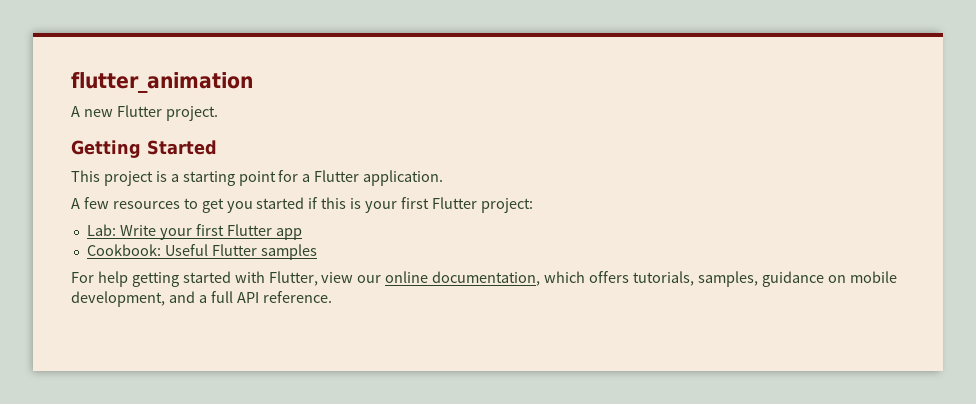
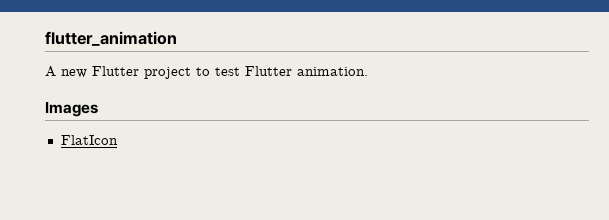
[165,106,218,121] [71,140,217,158] [71,170,444,186] [71,197,533,213] [86,224,302,240] [86,244,317,260] [71,271,897,287] [71,291,332,307] project. // Getting Started // This project is a starting point for a Flutter application. // A few resources to get you started if this is your first Flutter project: // Lab: Write your first Flutter app // Cookbook: Useful Flutter samples // For help getting started with Flutter, view our online documentation, which offers tutorials, samples, guidance on mobile development, and a full API reference. -> [144,66,368,79] [45,102,98,117] [60,135,118,145] project to test Flutter animation. // Images // FlatIcon

